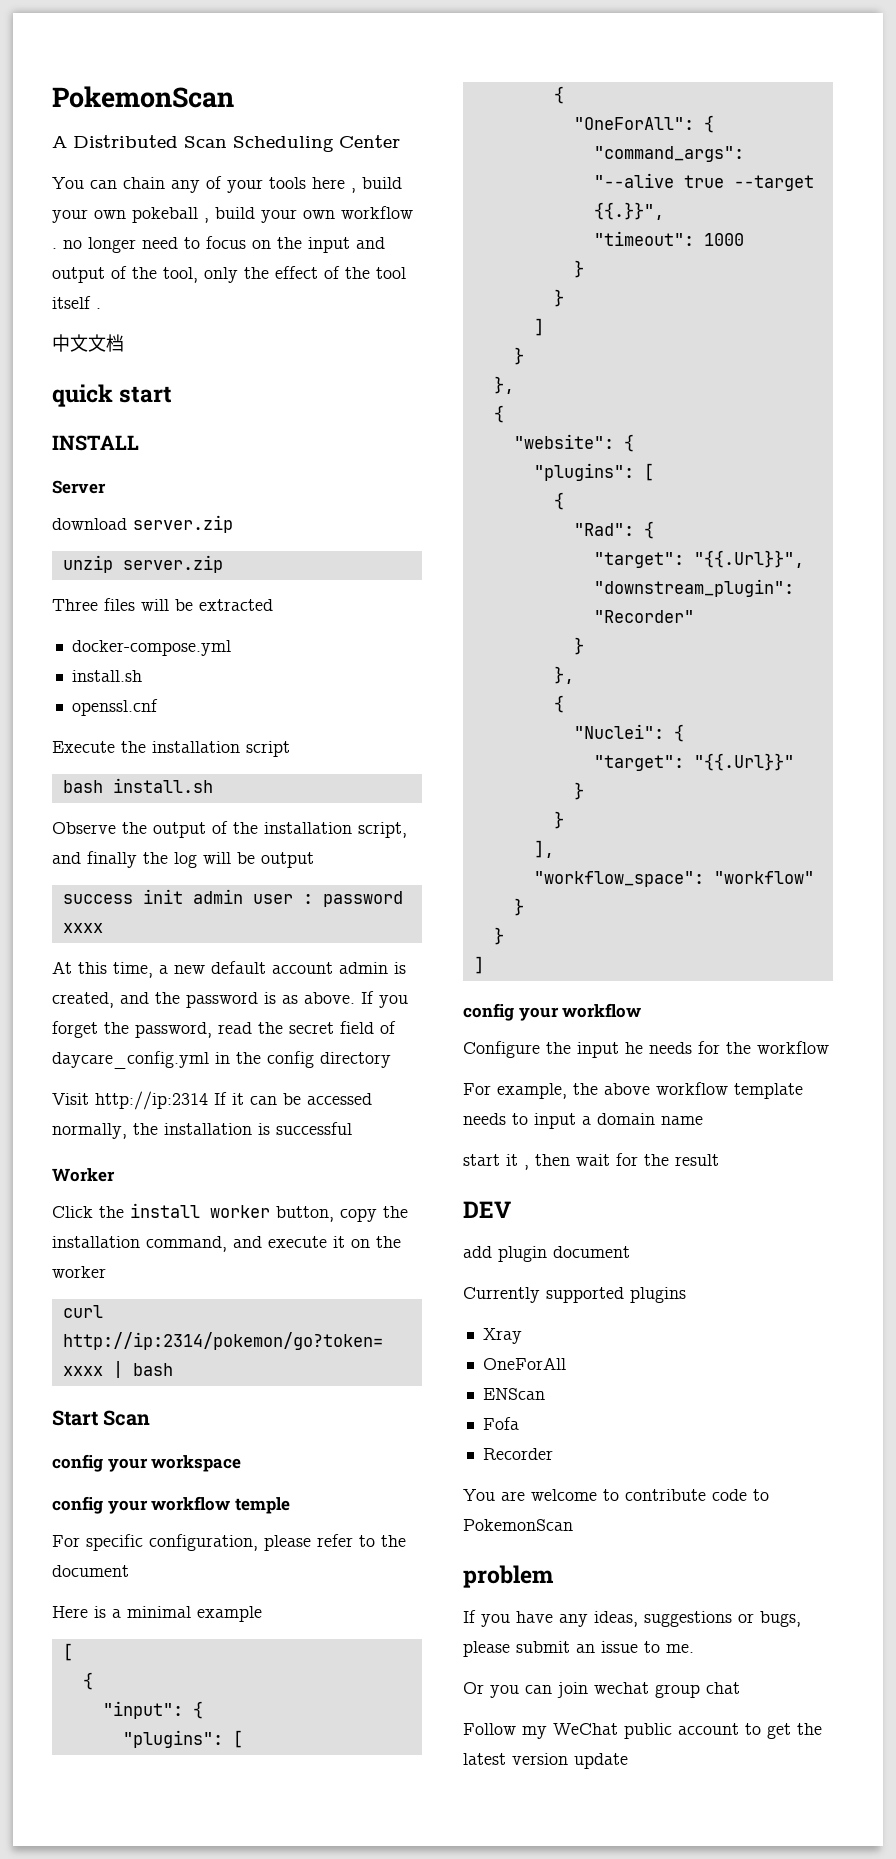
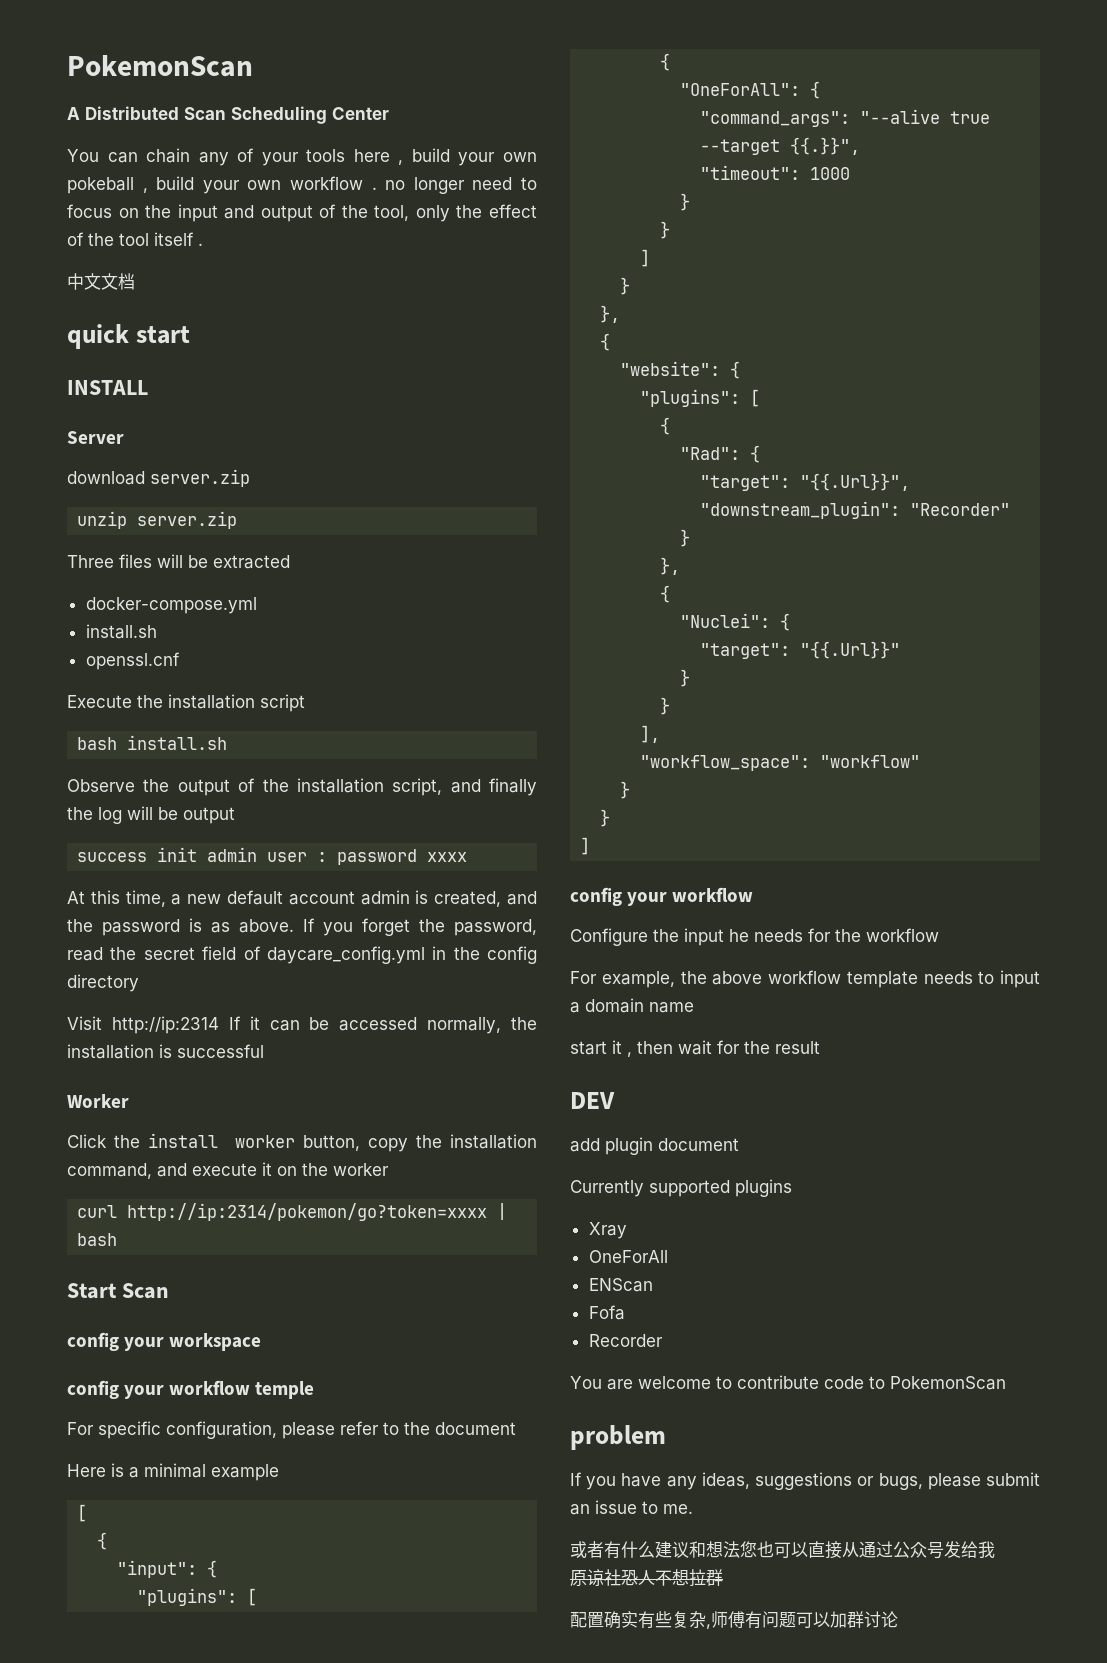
[463,1682,740,1698] [463,1723,822,1739] [463,1753,628,1769] Or you can join wechat group chat // Follow my WeChat public account to get the latest version update -> [570,1541,995,1559] [570,1569,723,1587] [570,1611,898,1629] 或者有什么建议和想法您也可以直接从通过公众号发给我 // 原谅社恐人不想拉群 // 配置确实有些复杂,师傅有问题可以加群讨论

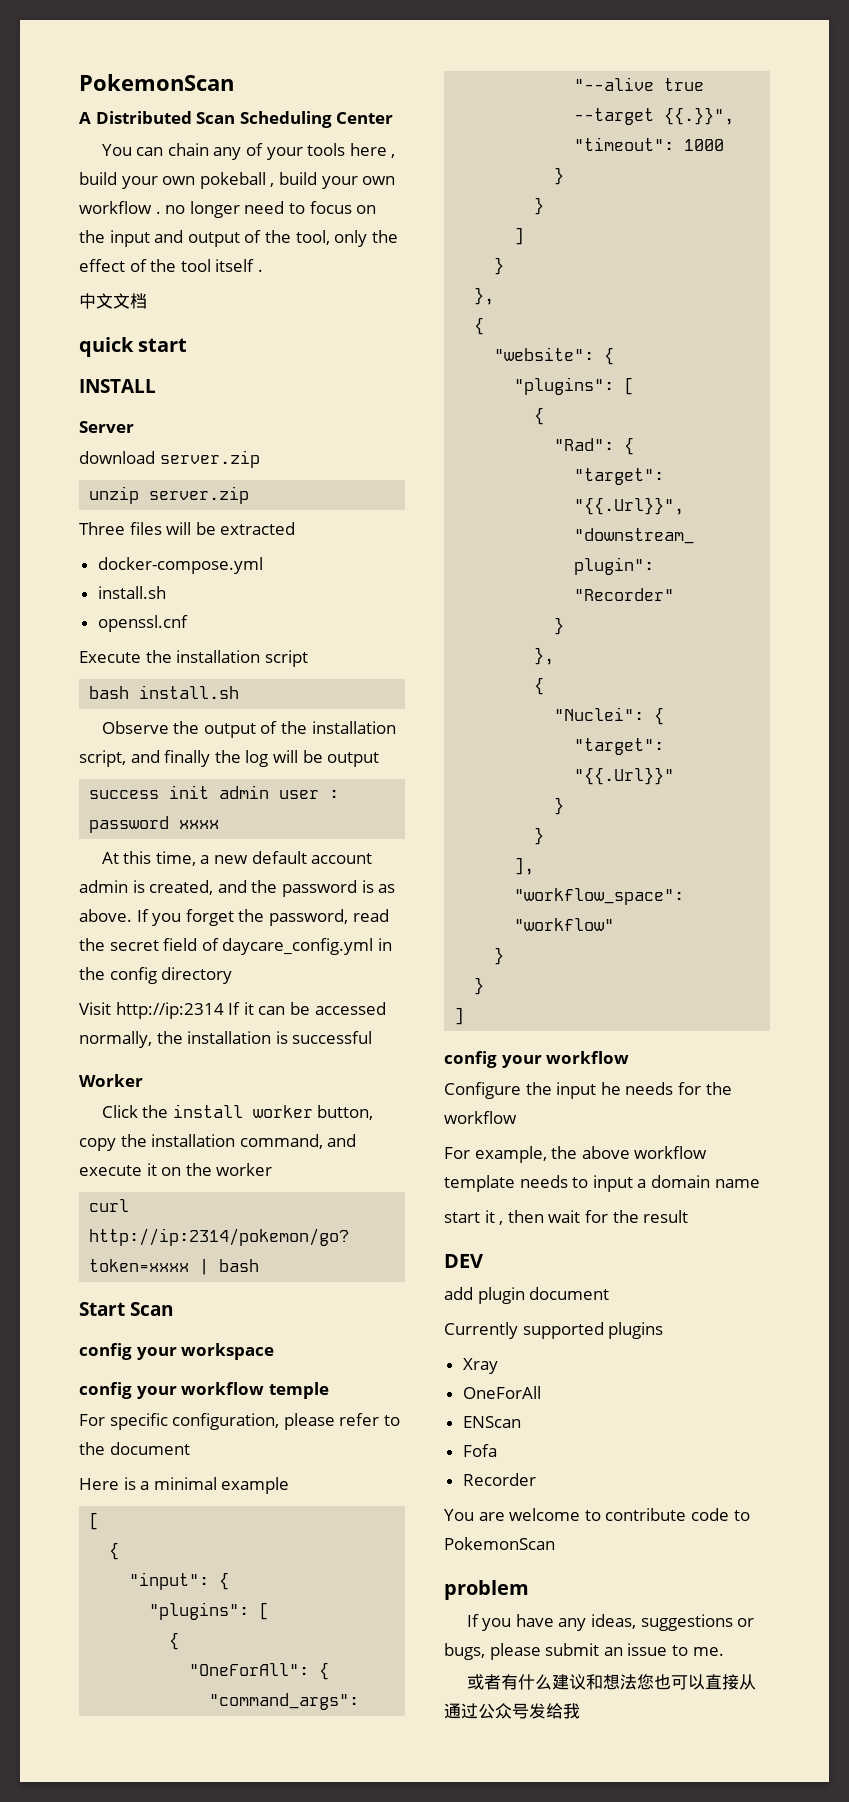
[570,1569,723,1587] [570,1611,898,1629] // 原谅社恐人不想拉群 // 配置确实有些复杂,师傅有问题可以加群讨论 -> (580, 1711) none

